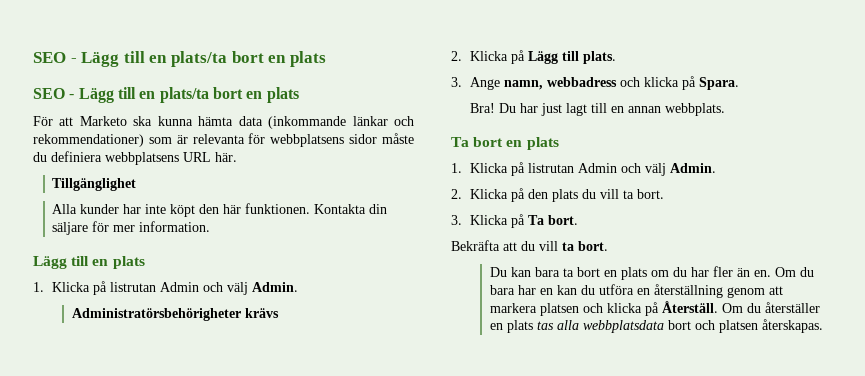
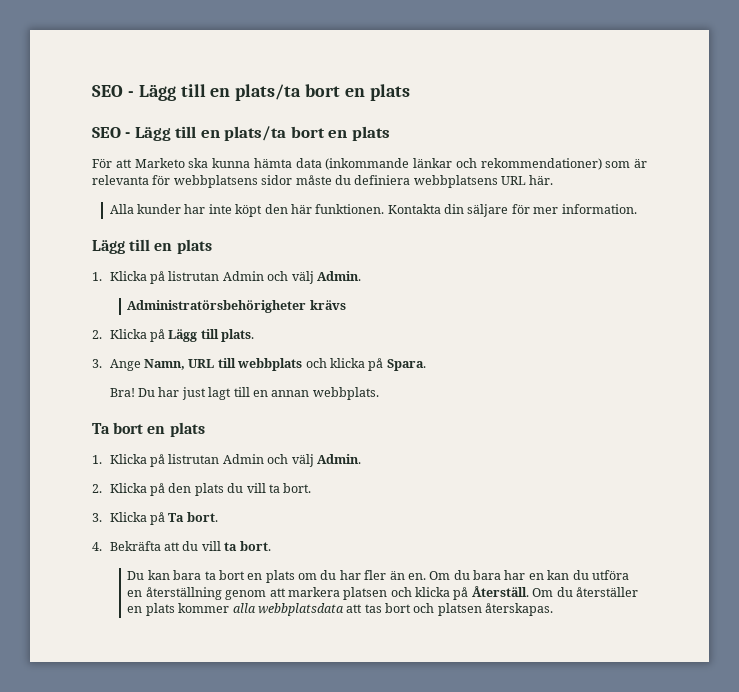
[52,178,137,191] // Tillgänglighet -> (554, 180) none
[504,77,618,90] namn, webbadress -> [144,358,303,371] Namn, URL till webbplats
(579, 220) none -> [92,542,102,551] 4.
[536,321,554,330] tas -> [178,603,230,613] kommer
(664, 326) none -> [346,604,382,613] att tas

